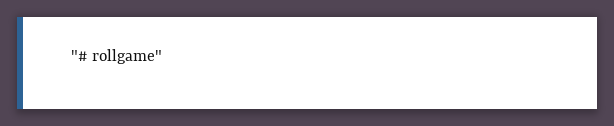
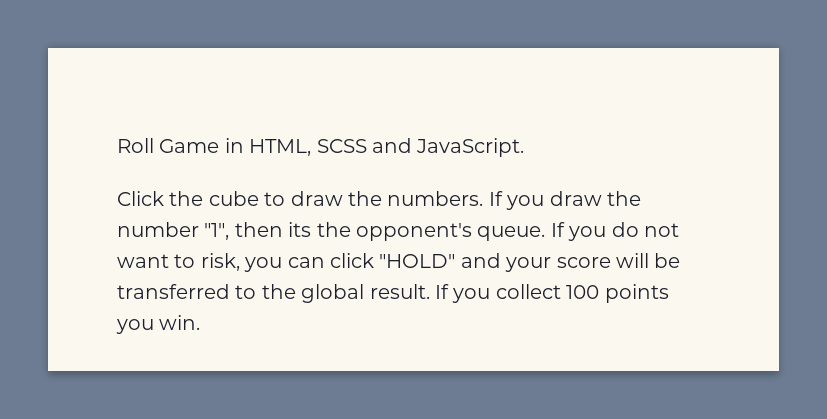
[71,49,162,64] "# rollgame" -> [117,138,525,157] [117,191,641,210] [117,222,679,241] [117,253,681,272] [117,284,669,303] [116,315,201,334] Roll Game in HTML, SCSS and JavaScript. // Click the cube to draw the numbers. If you draw the number "1", then its the opponent's queue. If you do not want to risk, you can click "HOLD" and your score will be transferred to the global result. If you collect 100 points you win.

